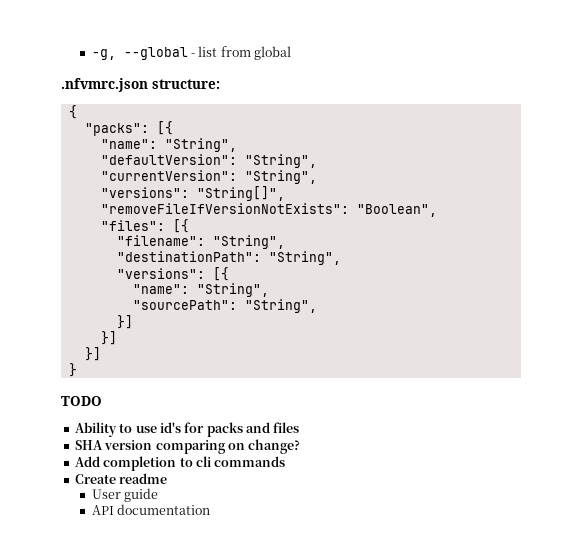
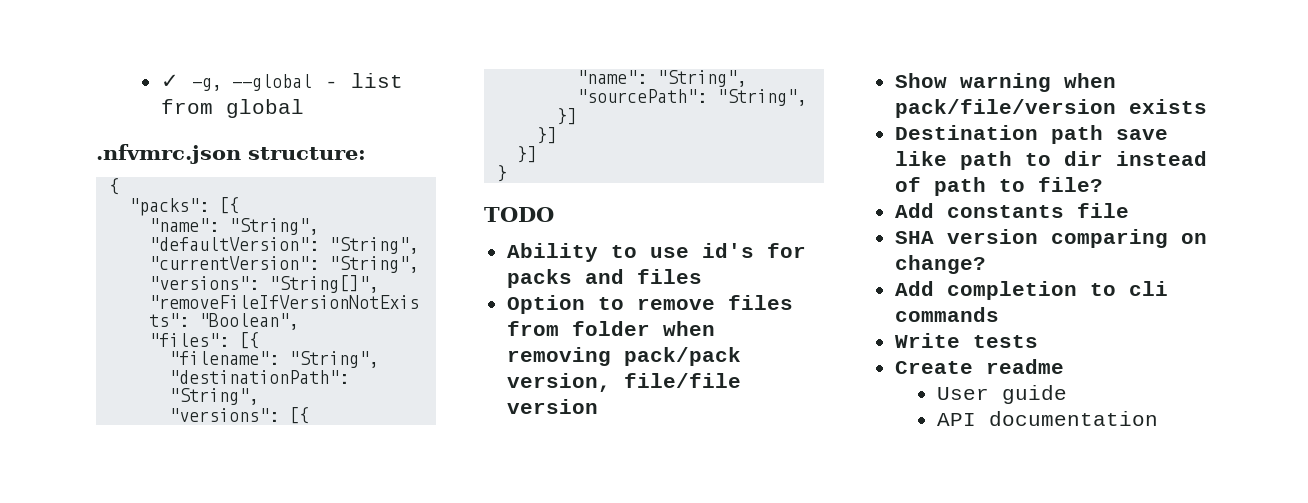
(91, 54) none -> [160,74,179,88] ✓
(300, 427) none -> [507,295,794,314] [507,321,716,336] [507,347,742,366] [507,373,742,392] [507,399,599,414] [895,73,1117,92] [895,99,1208,118] [895,125,1169,144] [895,151,1208,170] [895,177,1104,196] [895,203,1130,218] // Option to remove files from folder when removing pack/pack version, file/file version // Show warning when pack/file/version exists // Destination path save like path to dir instead of path to file? // Add constants file
(286, 461) none -> [895,333,1039,348] // Write tests

